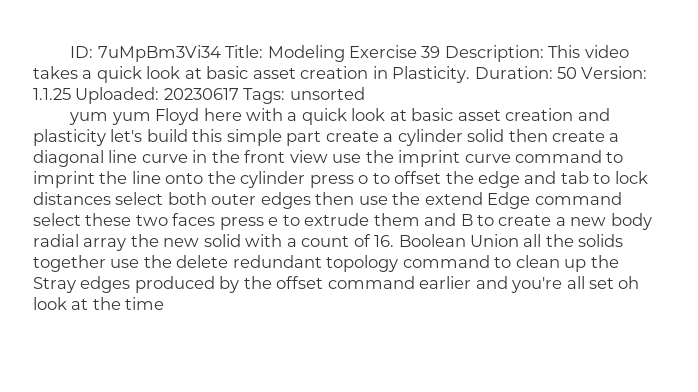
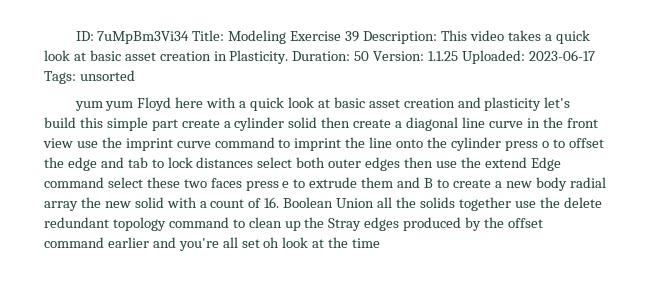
[163,88,239,100] 20230617 -> [528,50,595,61] 2023-06-17

